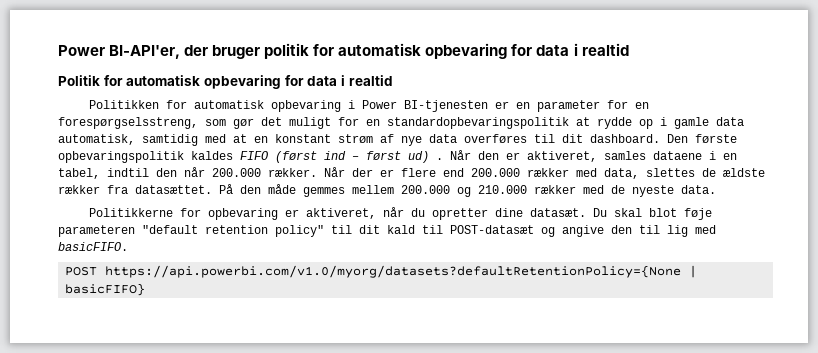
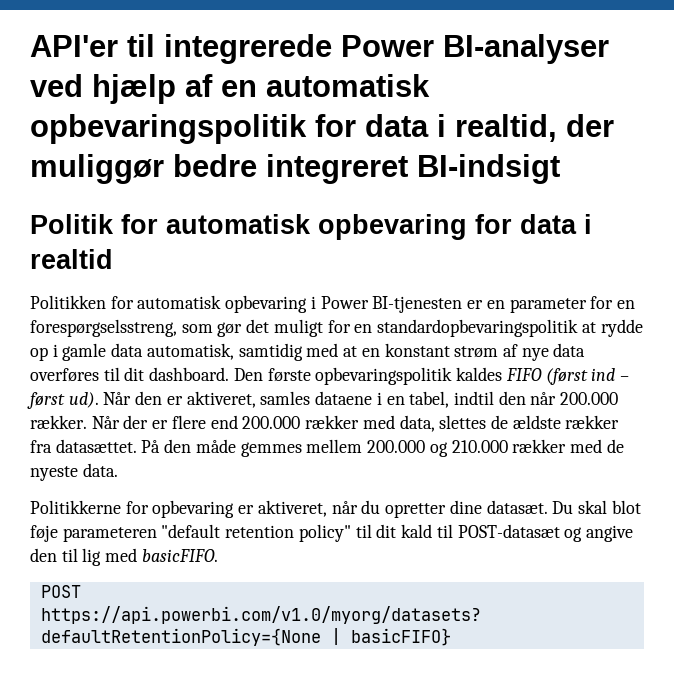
[58,43,629,59] Power BI-API'er, der bruger politik for automatisk opbevaring for data i realtid -> [30,34,609,64] [30,74,430,104] [30,114,614,144] [30,154,560,184] API'er til integrerede Power BI-analyser ved hjælp af en automatisk opbevaringspolitik for data i realtid, der muliggør bedre integreret BI-indsigt
[408,151,443,163] ud) . -> [68,392,99,408] ud).

